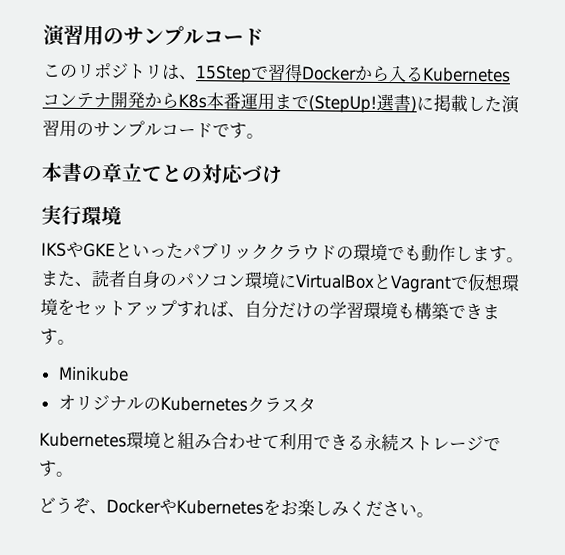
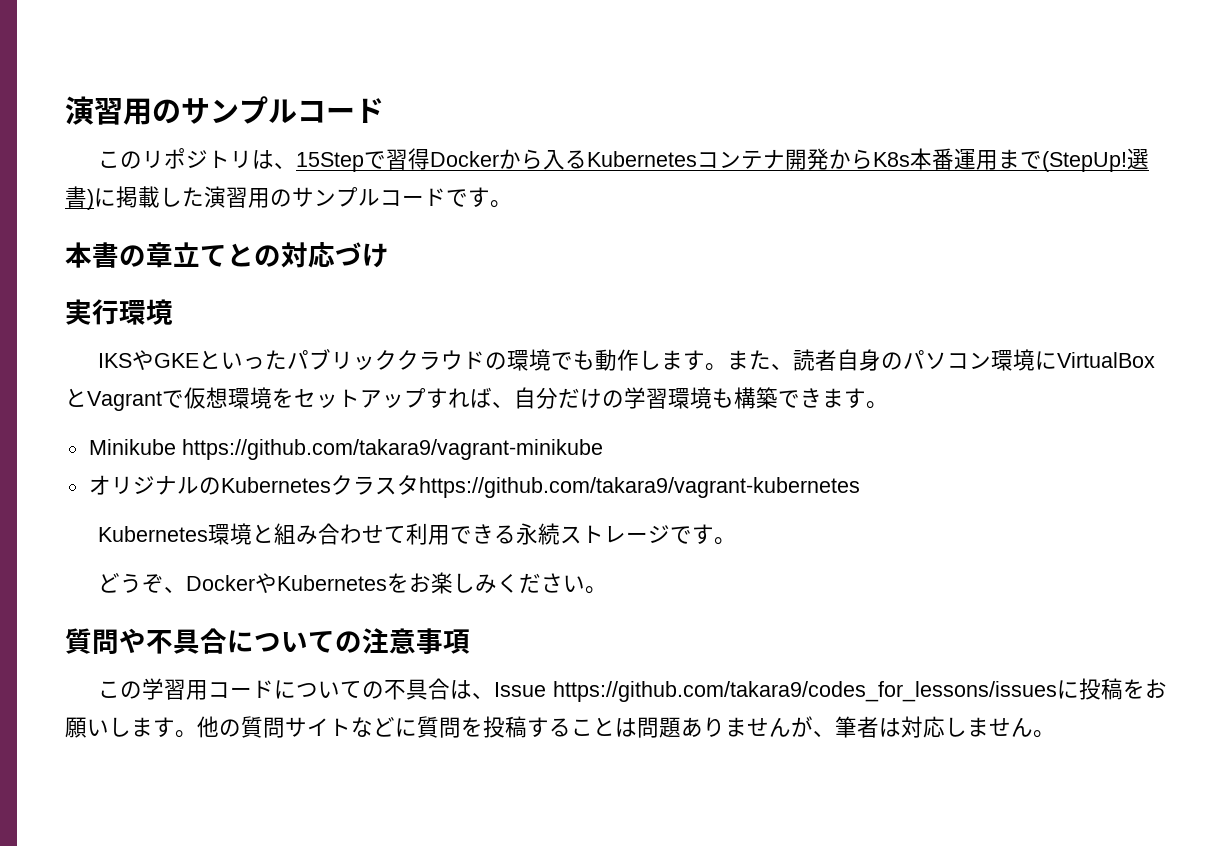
(129, 374) none -> [181,439,603,460] https://github.com/takara9/vagrant-minikube
(316, 405) none -> [418,477,860,498] https://github.com/takara9/vagrant-kubernetes
(434, 515) none -> [65,628,470,654] [98,678,1167,702] [65,716,1055,738] // 質問や不具合についての注意事項 // この学習用コードについての不具合は、Issue https://github.com/takara9/codes_for_lessons/issuesに投稿をお願いします。他の質問サイトなどに質問を投稿することは問題ありませんが、筆者は対応しません。

